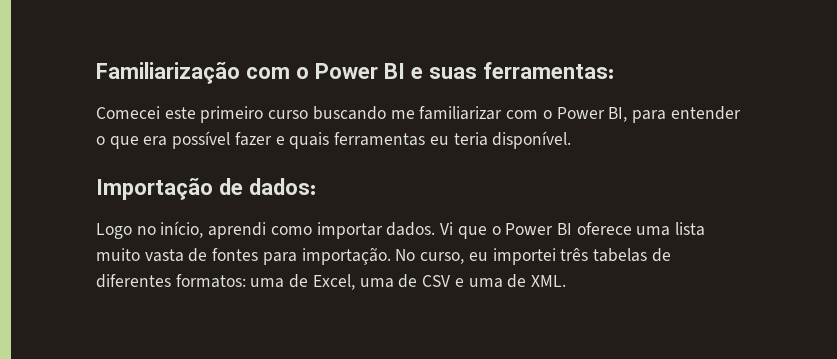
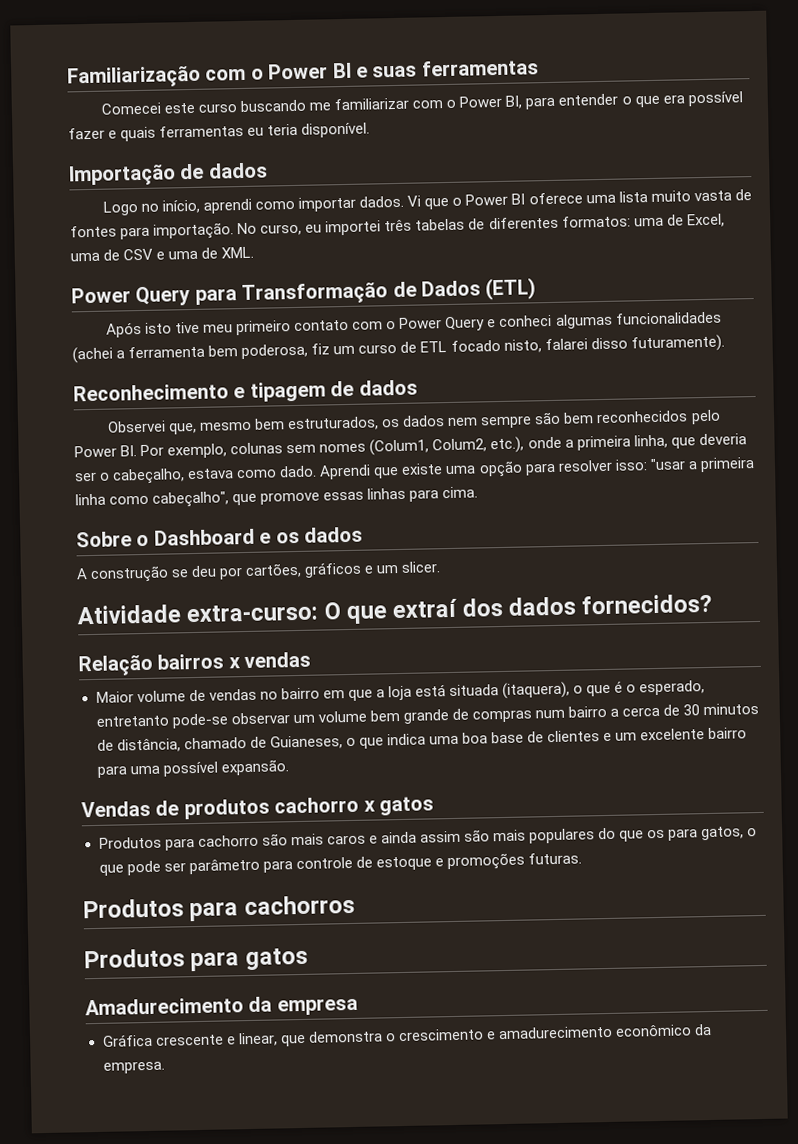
[483,62,614,79] ferramentas: -> [421,59,539,77] ferramentas
[200,106,264,123] primeiro -> (195, 108) none
[249,178,316,195] dados: -> [207,162,268,179] dados
(566, 281) none -> [71,277,537,307] [105,311,722,338] [72,334,725,364] [73,379,418,402] [107,409,721,435] [74,433,747,459] [74,457,755,485] [75,486,479,508] [76,526,363,548] [76,561,442,584] [77,593,713,625] [78,651,312,677] [95,680,706,703] [95,702,760,729] [96,727,748,753] [96,759,289,778] [81,796,434,820] [98,826,758,851] [98,852,582,876] [83,894,355,922] [84,947,308,972] [85,996,358,1016] [101,1023,713,1047] [102,1060,165,1074] // Power Query para Transformação de Dados (ETL) // Após isto tive meu primeiro contato com o Power Query e conheci algumas funcionalidades (achei a ferramenta bem poderosa, fiz um curso de ETL focado nisto, falarei disso futuramente). // Reconhecimento e tipagem de dados // Observei que, mesmo bem estruturados, os dados nem sempre são bem reconhecidos pelo Power BI. Por exemplo, colunas sem nomes (Colum1, Colum2, etc.), onde a primeira linha, que deveria ser o cabeçalho, estava como dado. Aprendi que existe uma opção para resolver isso: "usar a primeira linha como cabeçalho", que promove essas linhas para cima. // Sobre o Dashboard e os dados // A construção se deu por cartões, gráficos e um slicer. // Atividade extra-curso: O que extraí dos dados fornecidos? // Relação bairros x vendas // Maior volume de vendas no bairro em que a loja está situada (itaquera), o que é o esperado, entretanto pode-se observar um volume bem grande de compras num bairro a cerca de 30 minutos de distância, chamado de Guianeses, o que indica uma boa base de clientes e um excelente bairro para uma possível expansão. // Vendas de produtos cachorro x gatos // Produtos para cachorro são mais caros e ainda assim são mais populares do que os para gatos, o que pode ser parâmetro para controle de estoque e promoções futuras. // Produtos para cachorros // Produtos para gatos // Amadurecimento da empresa // Gráfica crescente e linear, que demonstra o crescimento e amadurecimento econômico da empresa.

